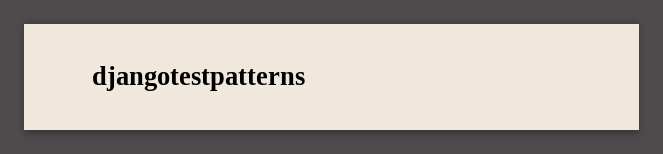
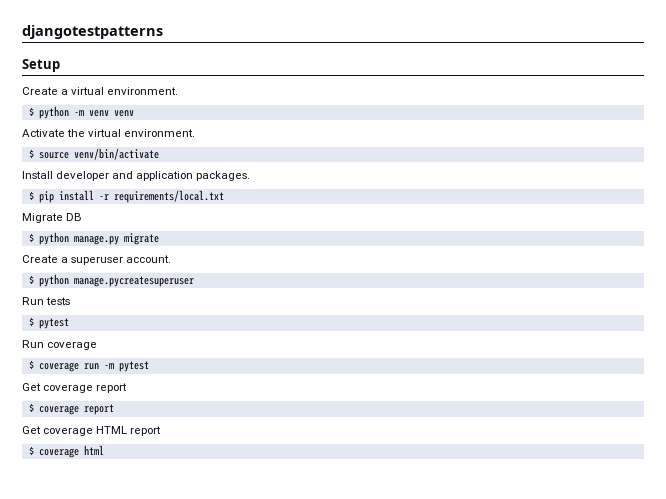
(305, 78) none -> [22,59,60,72] [22,87,179,95] [28,106,134,119] [22,129,196,137] [28,148,159,160] [22,171,251,181] [28,190,224,203] [22,213,83,223] [28,232,159,245] [22,255,172,265] [28,274,194,287] [22,297,71,305] [28,317,69,329] [22,340,98,350] [28,360,149,372] [22,383,128,393] [28,403,114,415] [22,426,162,436] [28,445,104,458] // Setup // Create a virtual environment. // $ python -m venv venv // Activate the virtual environment. // $ source venv/bin/activate // Install developer and application packages. // $ pip install -r requirements/local.txt // Migrate DB // $ python manage.py migrate // Create a superuser account. // $ python manage.pycreatesuperuser // Run tests // $ pytest // Run coverage // $ coverage run -m pytest // Get coverage report // $ coverage report // Get coverage HTML report // $ coverage html

